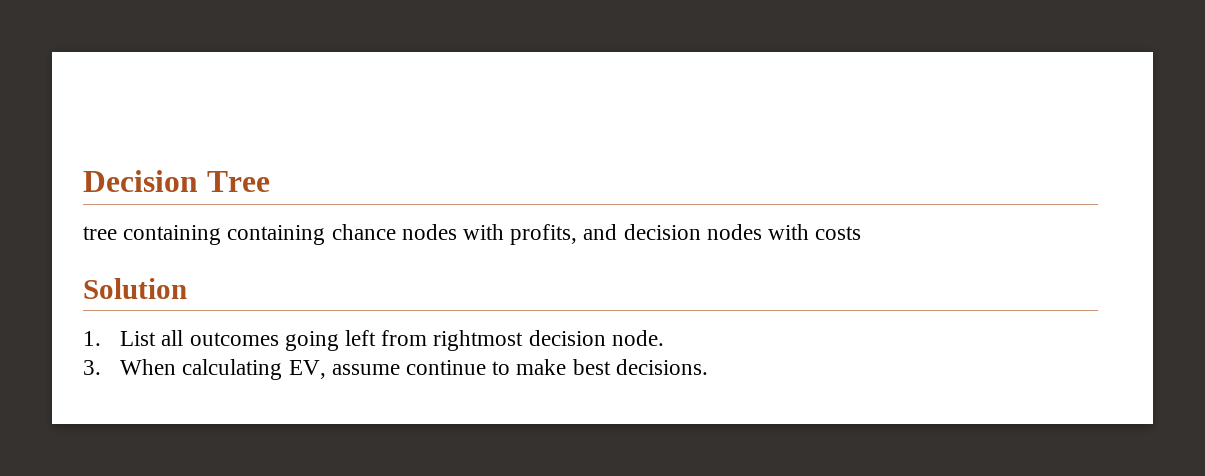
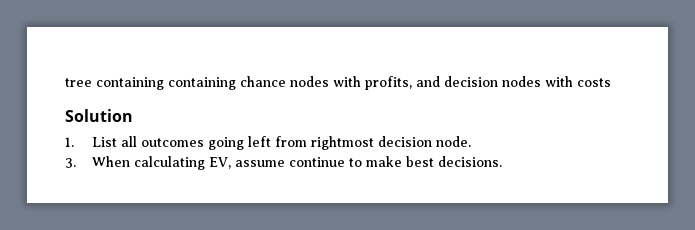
[83,170,270,192] Decision Tree // -> (65, 82) none

